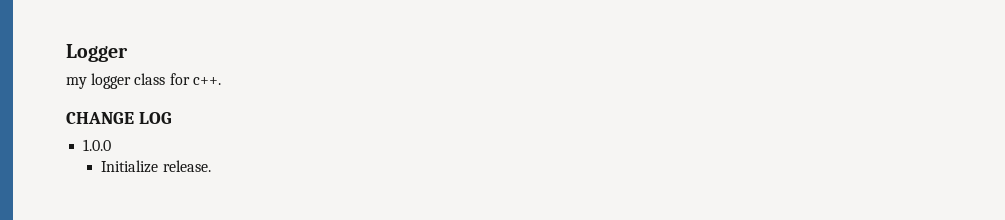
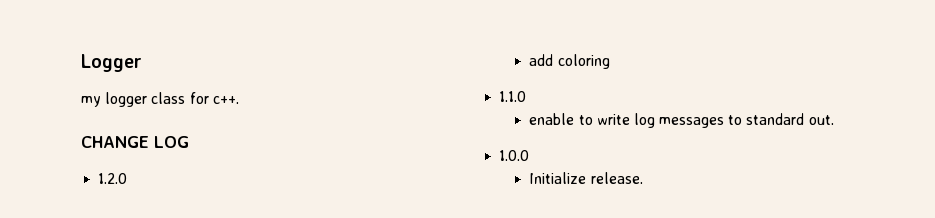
(172, 118) none -> [98,173,128,184] [529,54,610,69] [499,91,527,102] [529,113,834,128] // 1.2.0 // add coloring // 1.1.0 // enable to write log messages to standard out.

